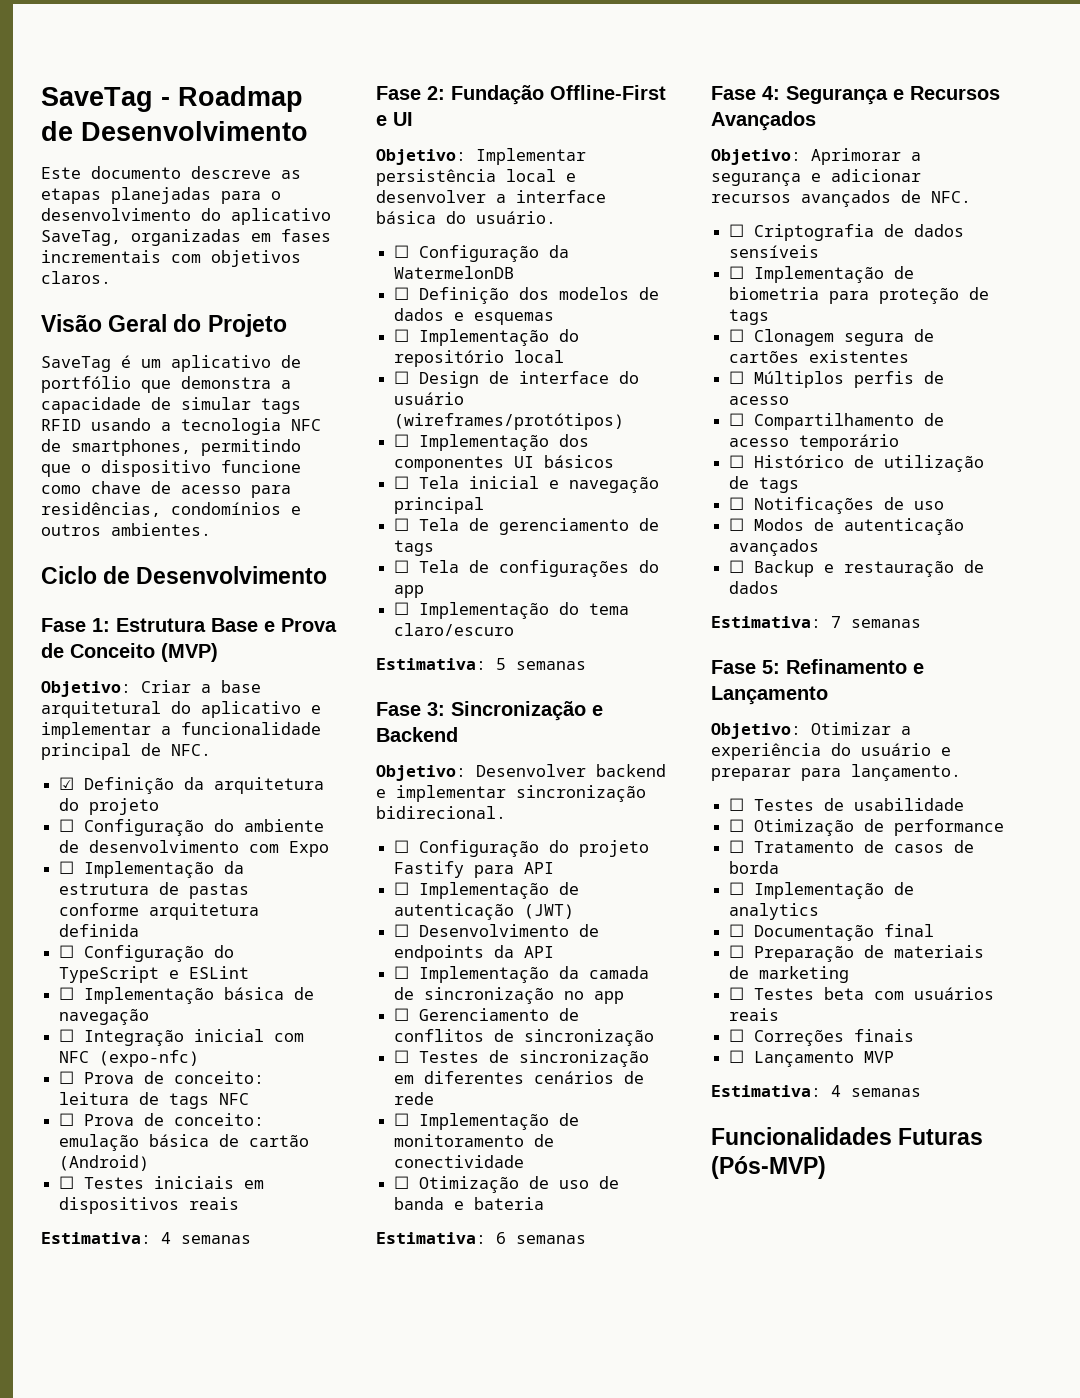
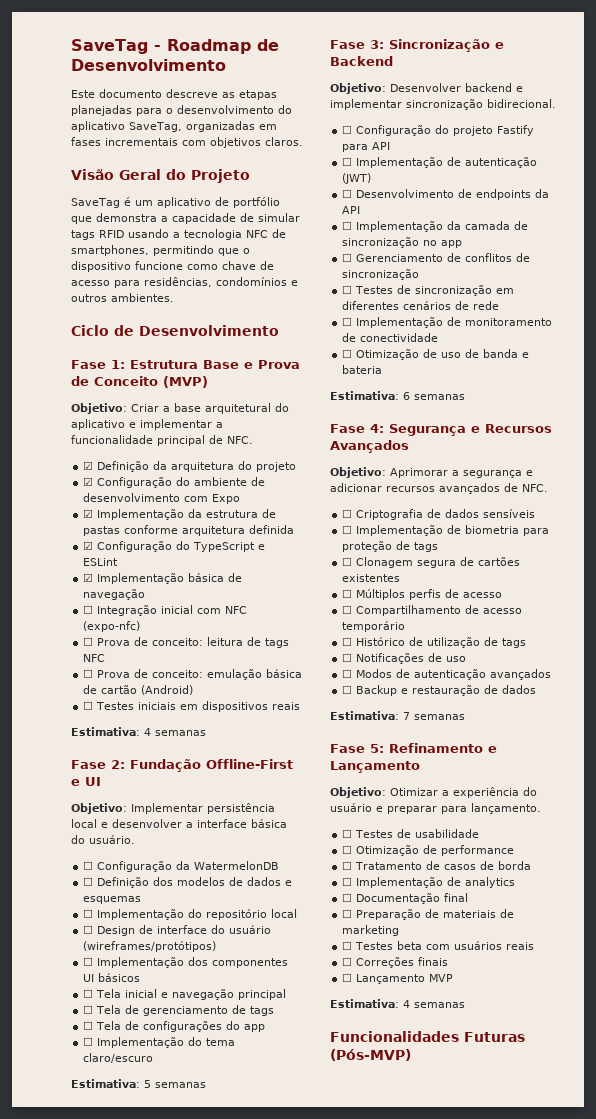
[59,819,75,832] ☐ -> [83,477,94,486] ☑
[59,861,75,874] ☐ -> [83,509,94,518] ☑
[59,945,75,958] ☐ -> [83,541,94,550] ☑
[59,987,75,1000] ☐ -> [83,573,94,582] ☑

